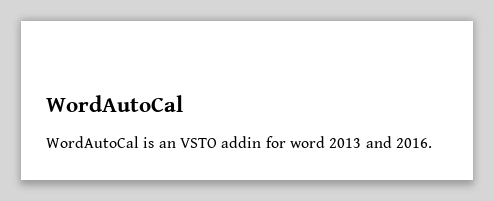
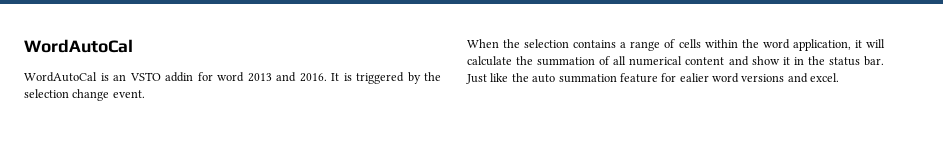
(432, 143) none -> [331,72,441,84] [24,89,145,101] [467,39,885,51] [467,56,885,66] [466,73,840,84] It is triggered by the selection change event. // When the selection contains a range of cells within the word application, it will calculate the summation of all numerical content and show it in the status bar. Just like the auto summation feature for ealier word versions and excel.

